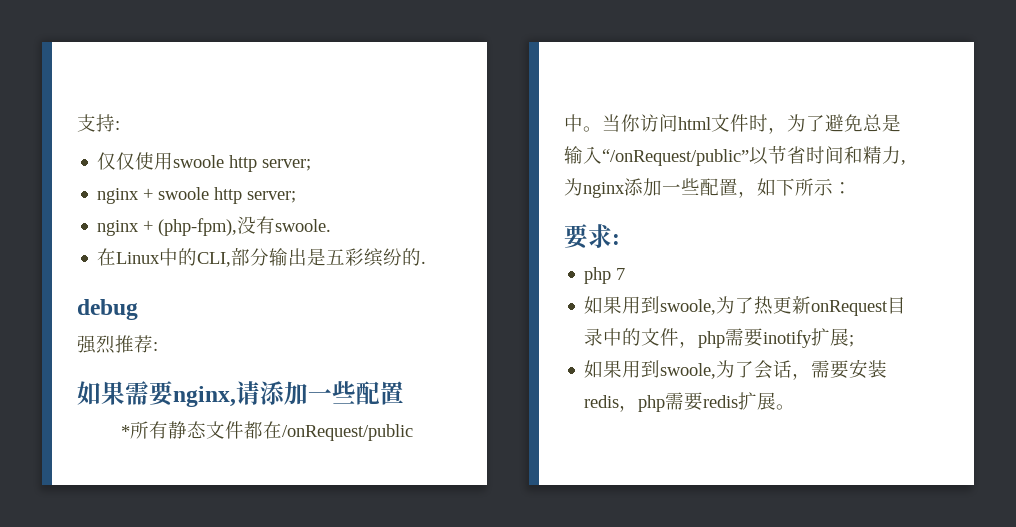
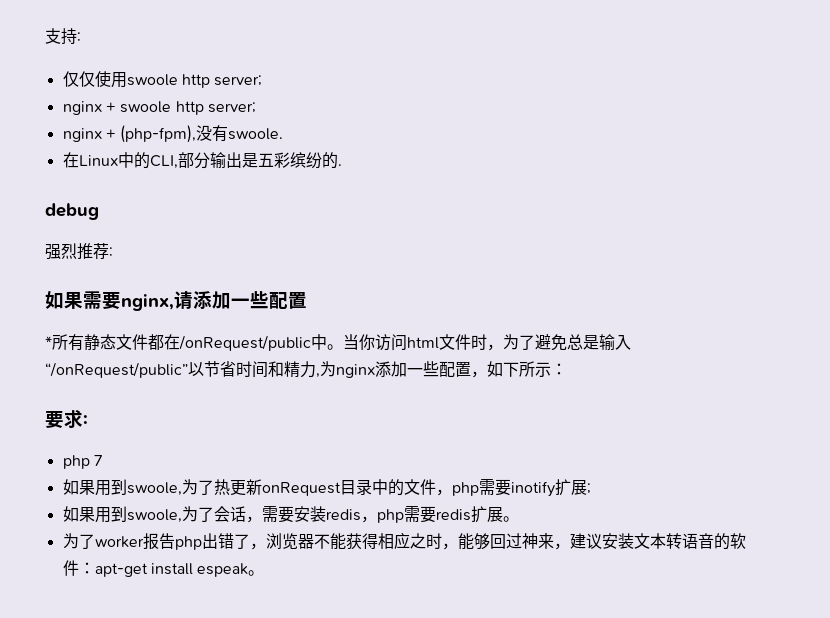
(796, 407) none -> [62,532,746,550] [62,560,265,577] // 为了worker报告php出错了，浏览器不能获得相应之时，能够回过神来，建议安装文本转语音的软件：apt-get install espeak。

